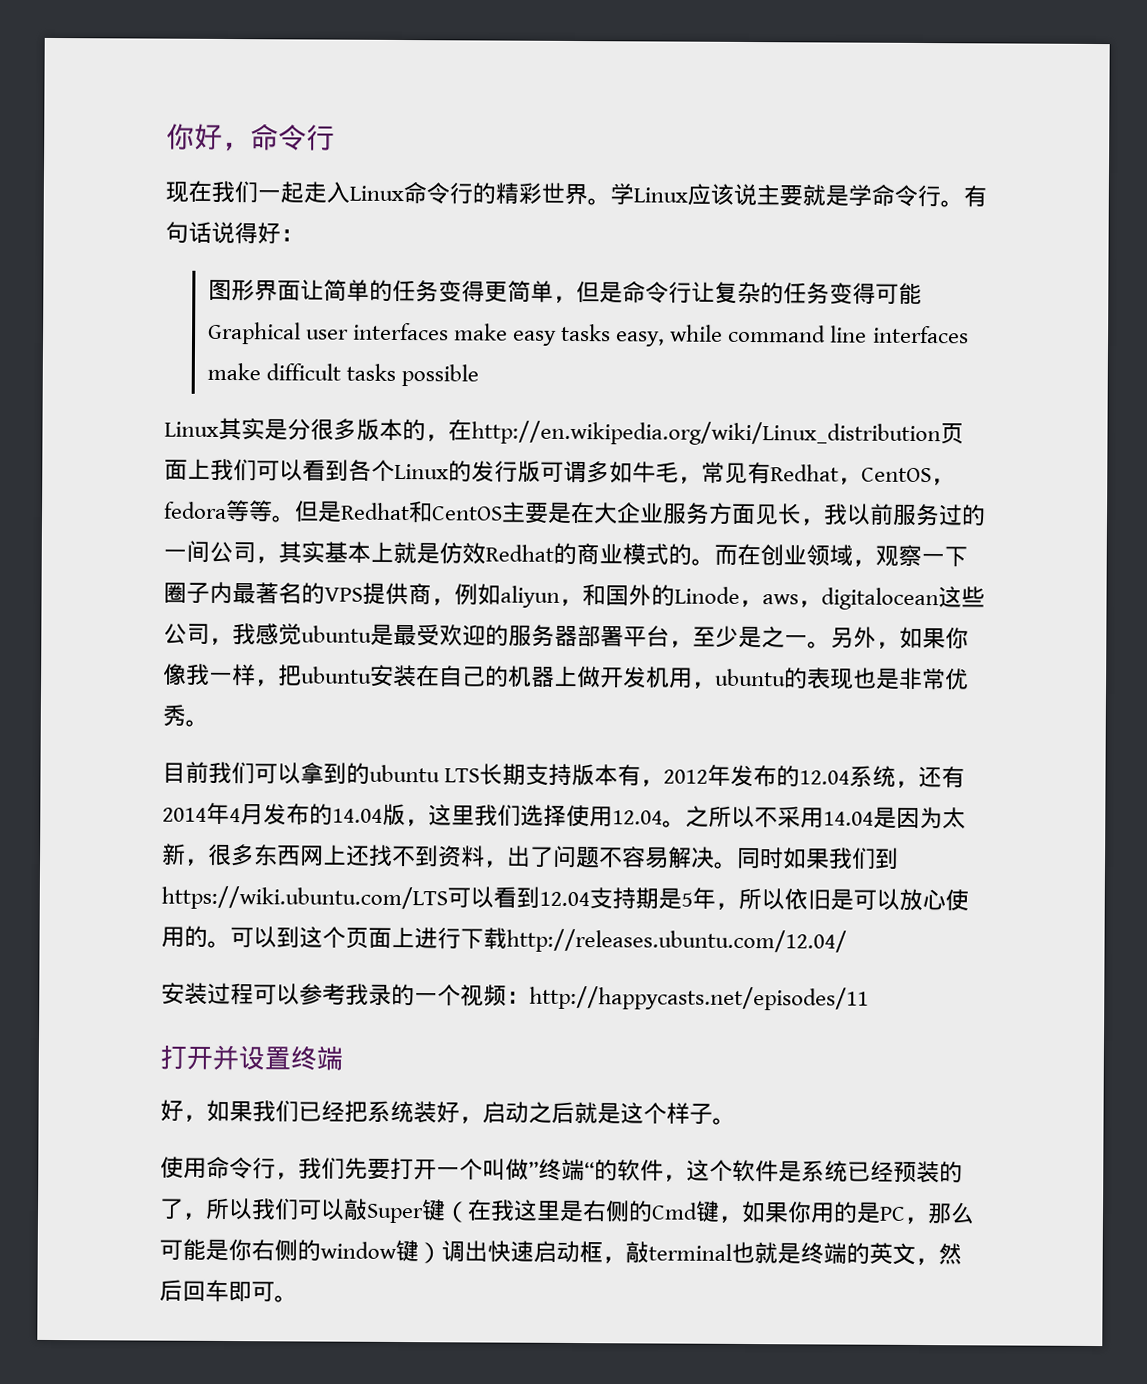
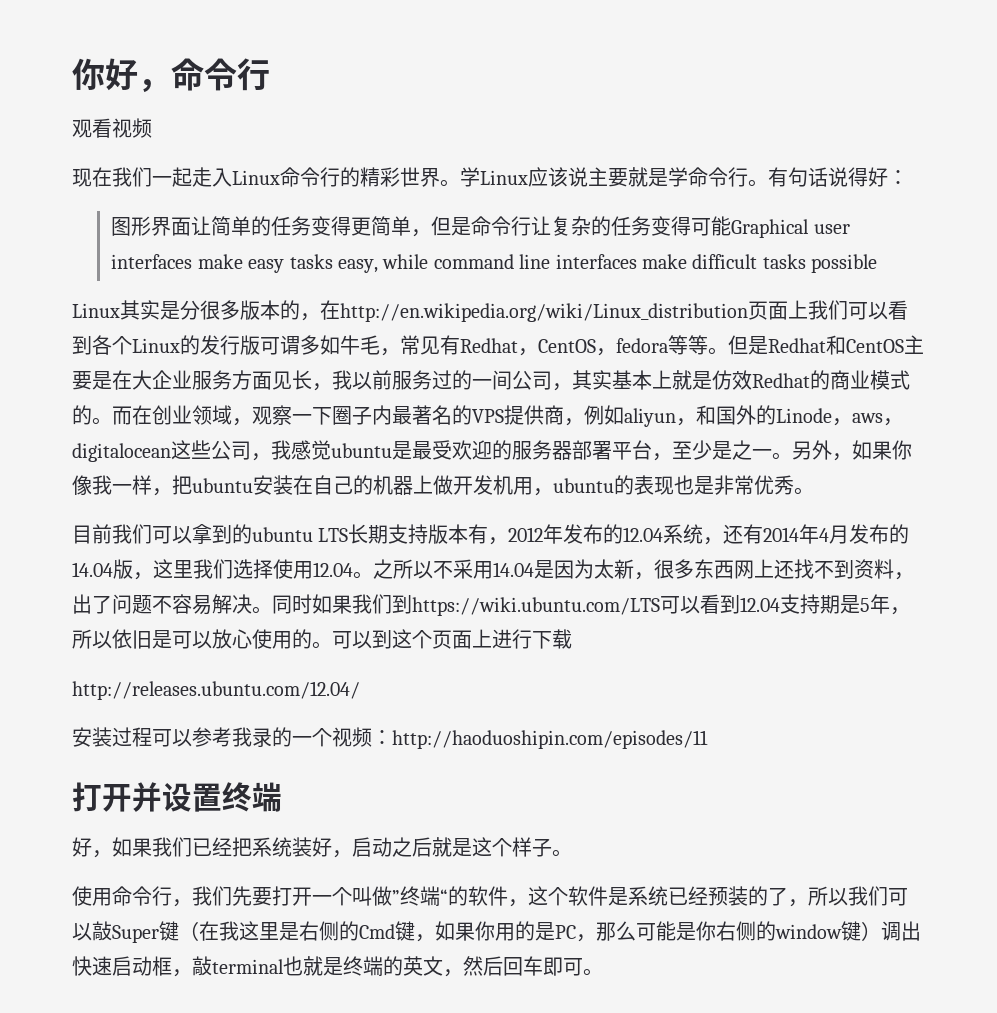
(335, 137) none -> [72,118,152,138] // 观看视频
(507, 938) none -> (572, 639) //
[529,985,869,1011] http://happycasts.net/episodes/11 -> [392,730,708,749] http://haoduoshipin.com/episodes/11

